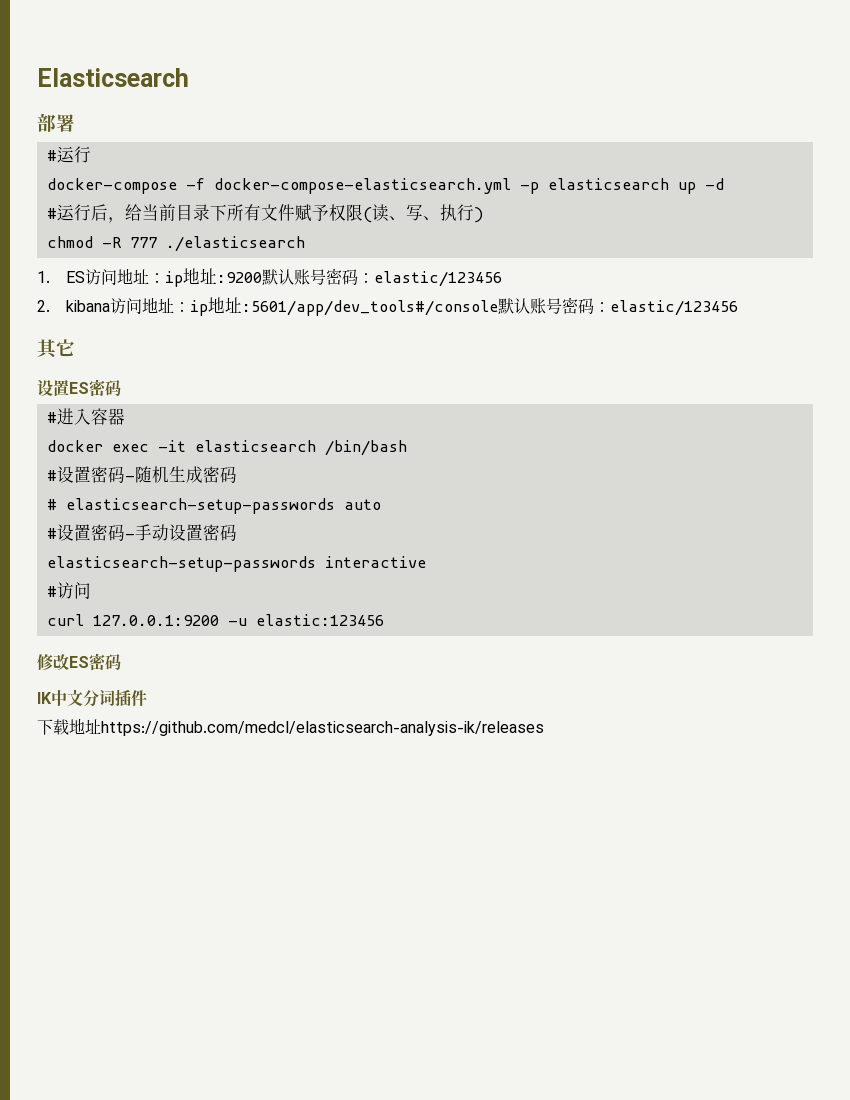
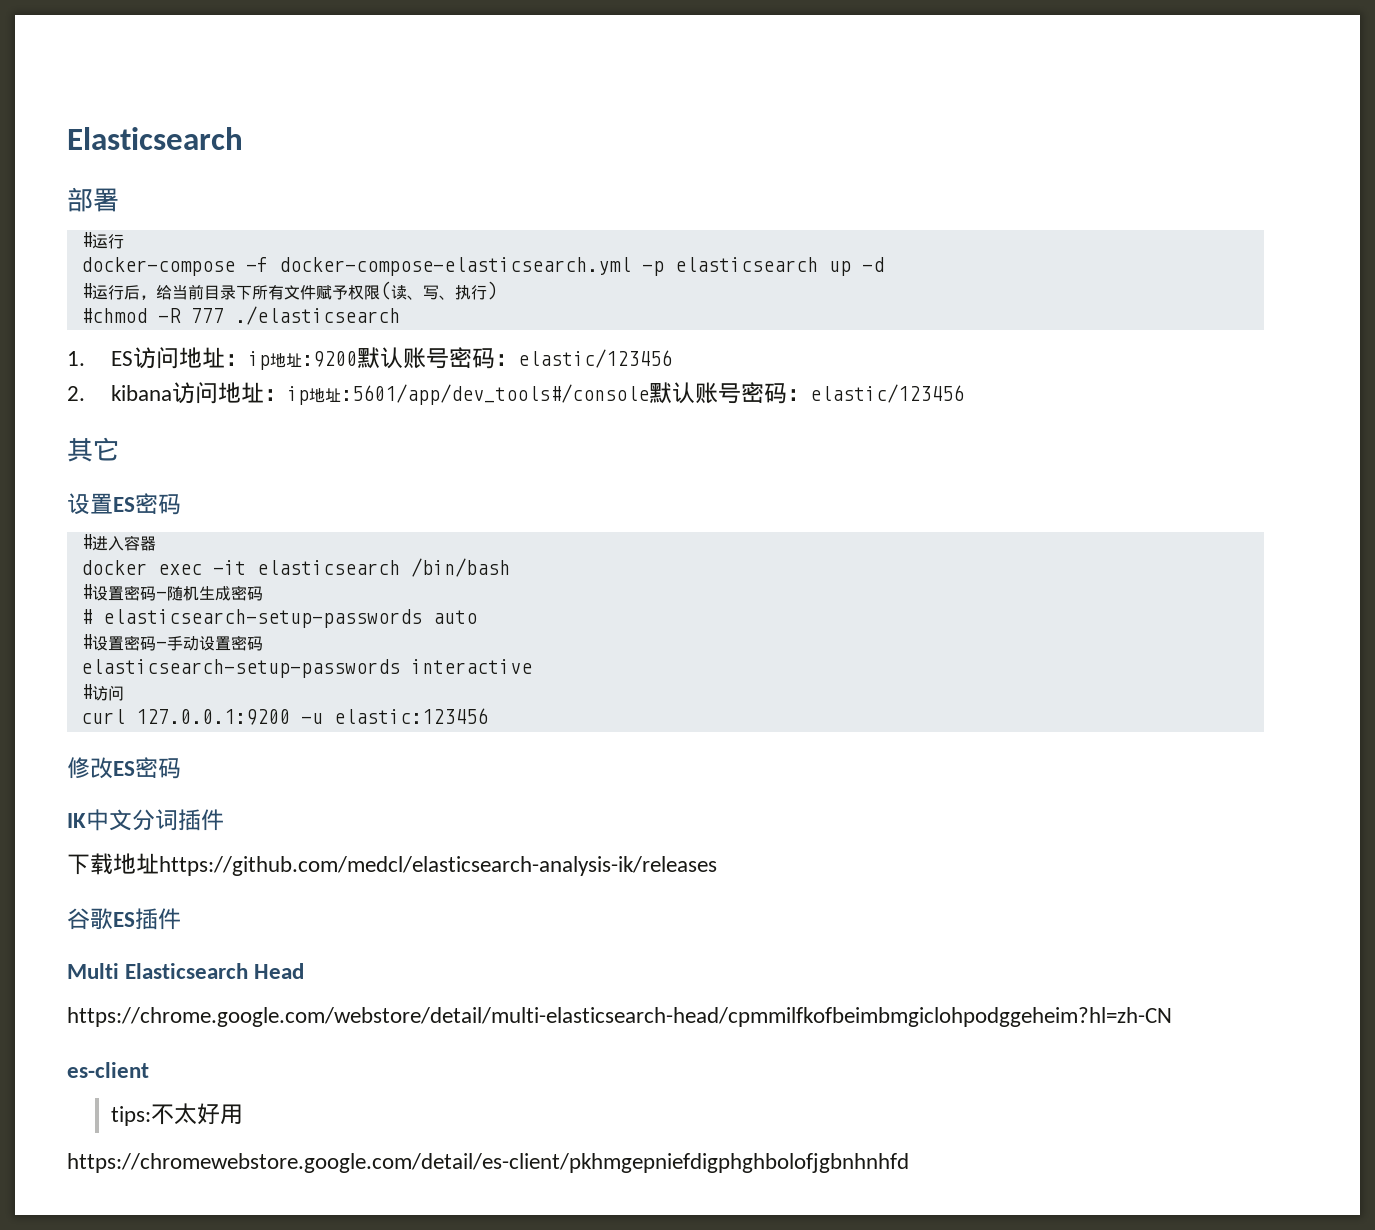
[46,236,93,248] chmod -> [80,308,147,323] #chmod
(544, 728) none -> [67,908,181,930] [67,963,305,979] [67,1007,1172,1027] [67,1062,149,1078] [111,1103,244,1126] [67,1153,909,1173] // 谷歌ES插件 // Multi Elasticsearch Head // https://chrome.google.com/webstore/detail/multi-elasticsearch-head/cpmmilfkofbeimbmgiclohpodggeheim?hl=zh-CN // es-client // tips:不太好用 // https://chromewebstore.google.com/detail/es-client/pkhmgepniefdigphghbolofjgbnhnhfd

